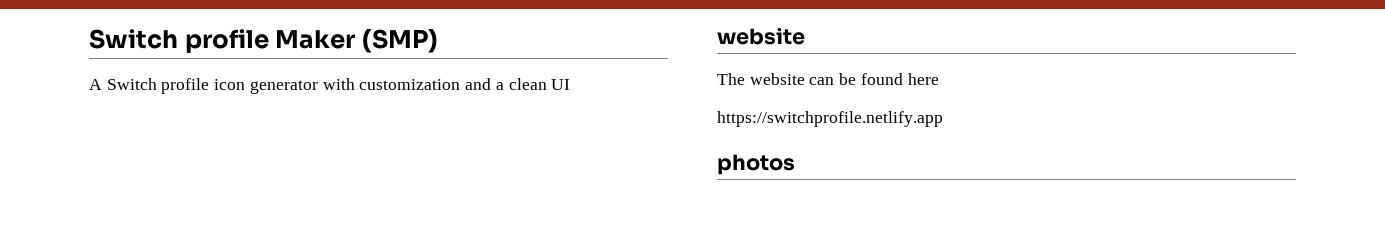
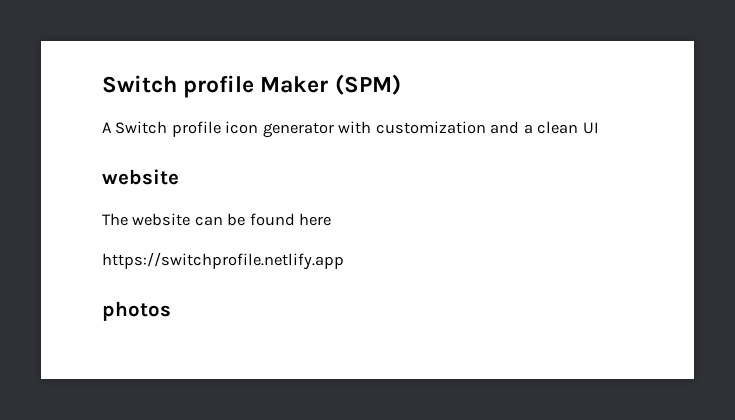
[361,28,438,53] (SMP) -> [334,74,401,95] (SPM)

